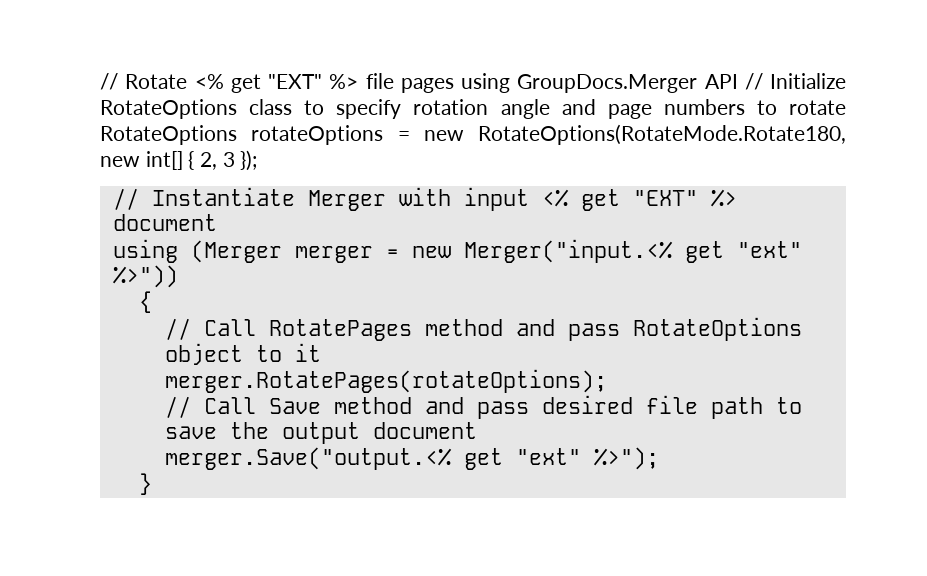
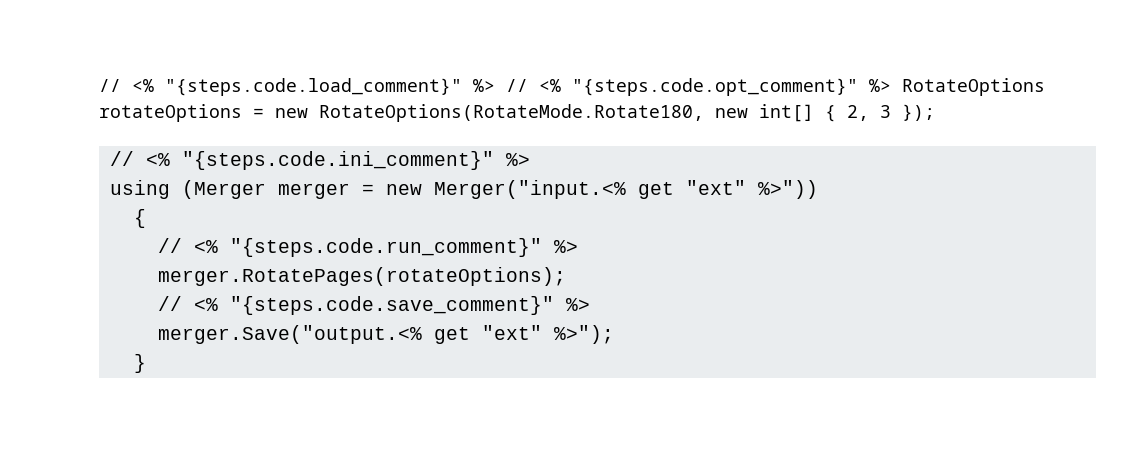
[100,73,846,93] [100,99,847,119] // Rotate <% get "EXT" %> file pages using GroupDocs.Merger API // Initialize RotateOptions class to specify rotation angle and page numbers to rotate -> [99,78,891,96] // <% "{steps.code.load_comment}" %> // <% "{steps.code.opt_comment}" %>
[151,187,737,211] [112,214,217,231] Instantiate Merger with input <% get "EXT" %> document -> [145,151,530,170] <% "{steps.code.ini_comment}" %>
[203,317,802,341] [164,343,321,365] [164,369,607,393] [164,395,802,419] [164,422,477,444] Call RotatePages method and pass RotateOptions object to it // merger.RotatePages(rotateOptions); // // Call Save method and pass desired file path to save the output document -> [193,238,578,257] [157,267,566,286] [157,296,590,315] <% "{steps.code.run_comment}" %> // merger.RotatePages(rotateOptions); // // <% "{steps.code.save_comment}" %>

